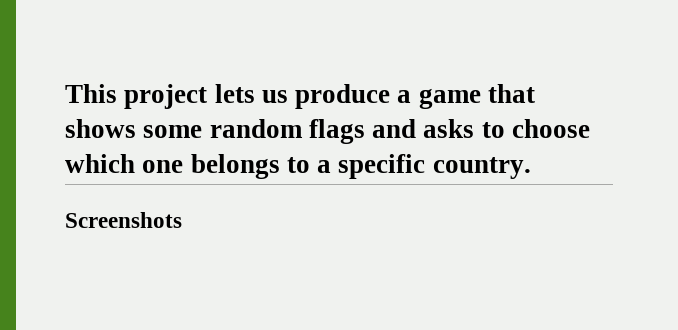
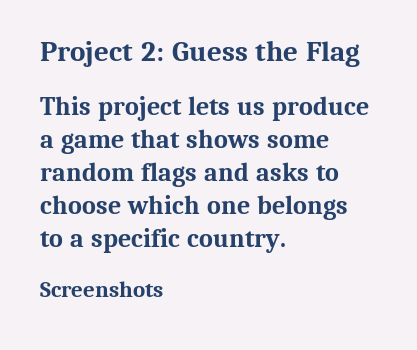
(65, 93) none -> [40,40,361,67] Project 2: Guess the Flag //

